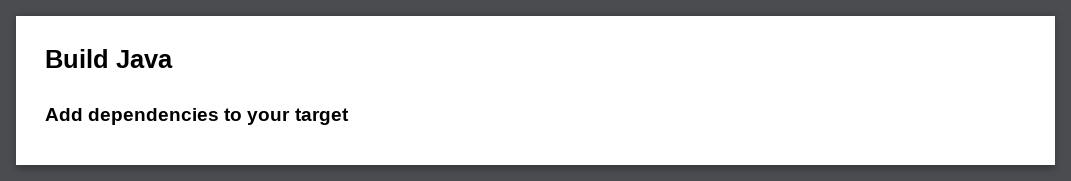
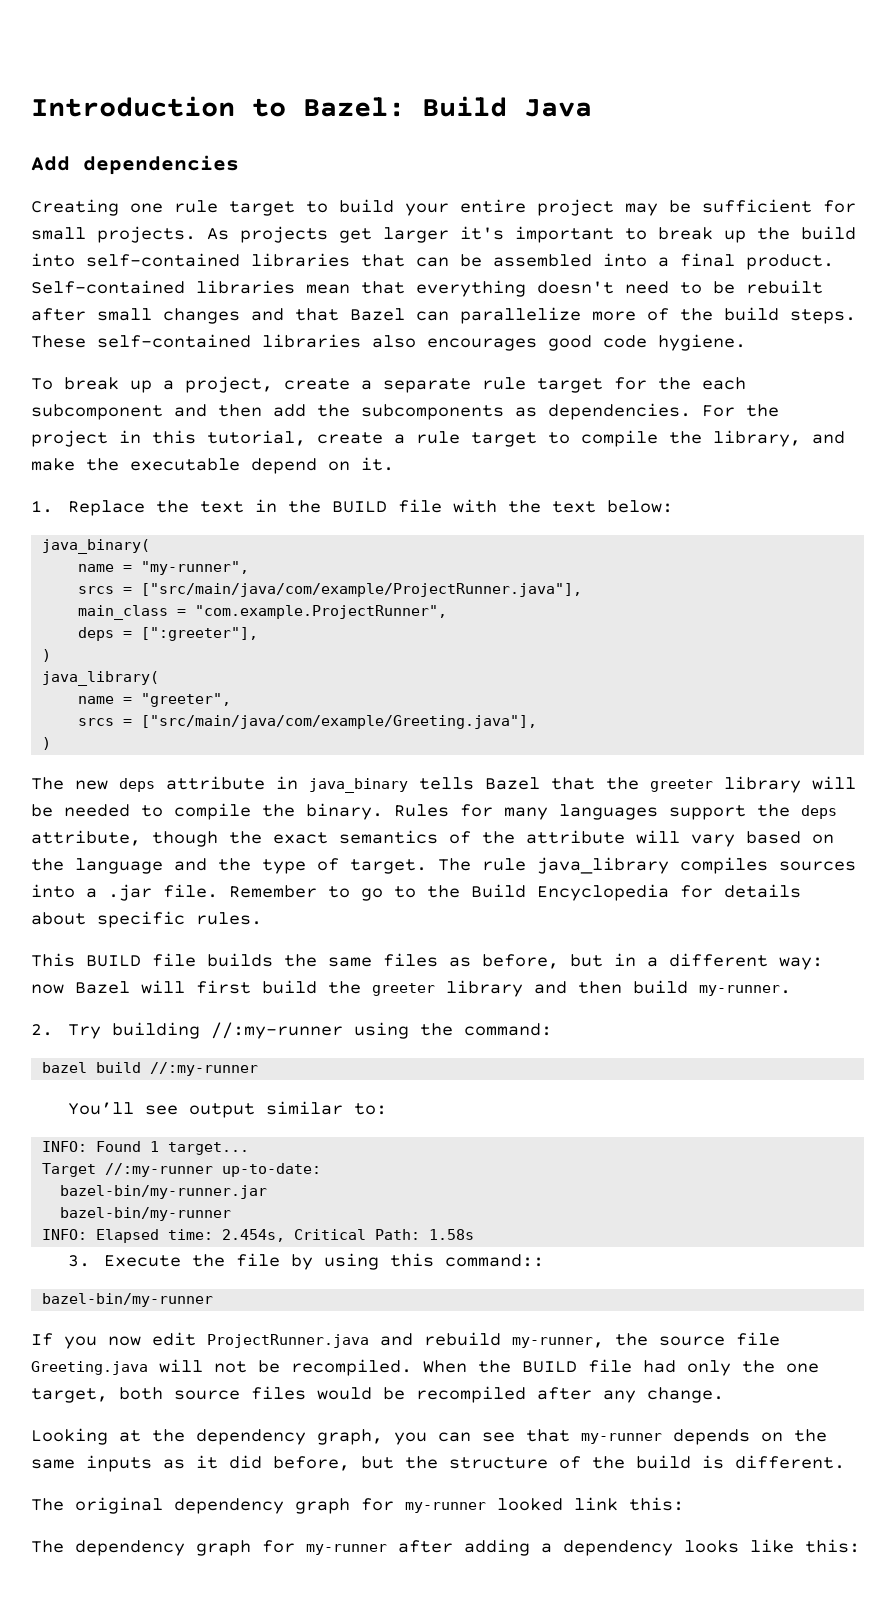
(45, 58) none -> [31,96,405,117] Introduction to Bazel:
[224,108,349,125] to your target -> [31,199,856,216] [31,226,856,243] [31,253,834,270] [31,280,823,297] [31,307,856,324] [31,334,746,351] [31,376,746,393] [31,403,779,420] [31,430,845,447] [31,457,394,474] [31,499,673,516] [42,539,151,554] [78,561,250,575] [78,583,583,597] [78,605,448,620] [78,627,259,641] [42,649,52,662] [42,671,160,686] [78,693,232,707] [78,715,538,729] [42,737,52,750] [31,776,856,793] [31,803,837,820] [31,830,834,847] [31,857,856,874] [31,884,801,901] [31,911,262,928] [31,953,823,970] [31,980,791,997] [31,1022,552,1039] [42,1062,259,1076] [67,1101,387,1118] [42,1141,250,1155] [42,1163,322,1177] [60,1185,268,1199] [60,1207,232,1221] [42,1229,475,1243] [67,1253,545,1270] [42,1293,214,1307] [31,1332,780,1349] [31,1359,819,1376] [31,1386,724,1403] [31,1428,827,1445] [31,1455,845,1472] [31,1497,684,1514] [31,1539,860,1556] // Creating one rule target to build your entire project may be sufficient for small projects. As projects get larger it's important to break up the build into self-contained libraries that can be assembled into a final product. Self-contained libraries mean that everything doesn't need to be rebuilt after small changes and that Bazel can parallelize more of the build steps. These self-contained libraries also encourages good code hygiene. // To break up a project, create a separate rule target for the each subcomponent and then add the subcomponents as dependencies. For the project in this tutorial, create a rule target to compile the library, and make the executable depend on it. // 1. Replace the text in the BUILD file with the text below: // java_binary( // name = "my-runner", // srcs = ["src/main/java/com/example/ProjectRunner.java"], // main_class = "com.example.ProjectRunner", // deps = [":greeter"], // ) // java_library( // name = "greeter", // srcs = ["src/main/java/com/example/Greeting.java"], // ) // The new deps attribute in java_binary tells Bazel that the greeter library will be needed to compile the binary. Rules for many languages support the deps attribute, though the exact semantics of the attribute will vary based on the language and the type of target. The rule java_library compiles sources into a .jar file. Remember to go to the Build Encyclopedia for details about specific rules. // This BUILD file builds the same files as before, but in a different way: now Bazel will first build the greeter library and then build my-runner. // 2. Try building //:my-runner using the command: // bazel build //:my-runner // You’ll see output similar to: // INFO: Found 1 target... // Target //:my-runner up-to-date: // bazel-bin/my-runner.jar // bazel-bin/my-runner // INFO: Elapsed time: 2.454s, Critical Path: 1.58s // 3. Execute the file by using this command:: // bazel-bin/my-runner // If you now edit ProjectRunner.java and rebuild my-runner, the source file Greeting.java will not be recompiled. When the BUILD file had only the one target, both source files would be recompiled after any change. // Looking at the dependency graph, you can see that my-runner depends on the same inputs as it did before, but the structure of the build is different. // The original dependency graph for my-runner looked link this: // The dependency graph for my-runner after adding a dependency looks like this:

